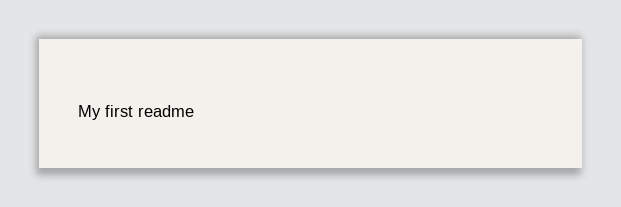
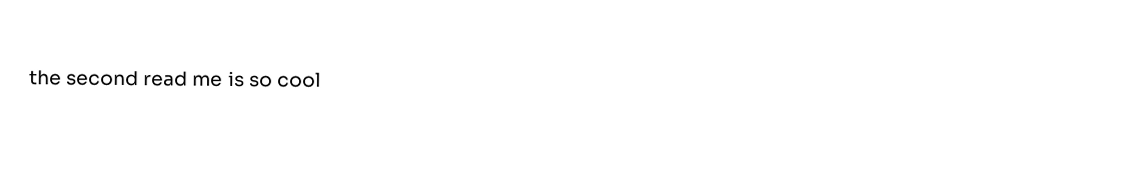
[78,105,194,120] My first readme -> [29,70,321,88] the second read me is so cool

